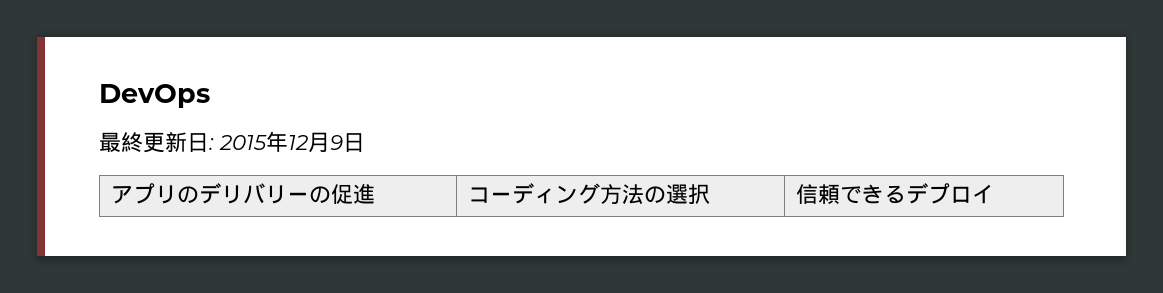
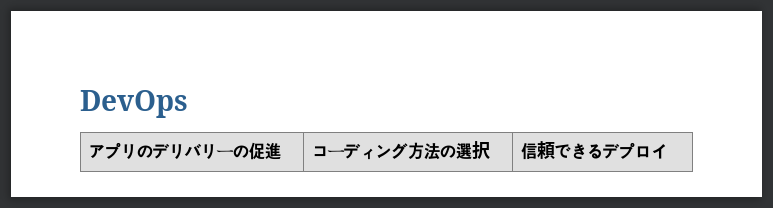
[99,131,365,153] // 最終更新日: 2015年12月9日 -> (188, 104) none

